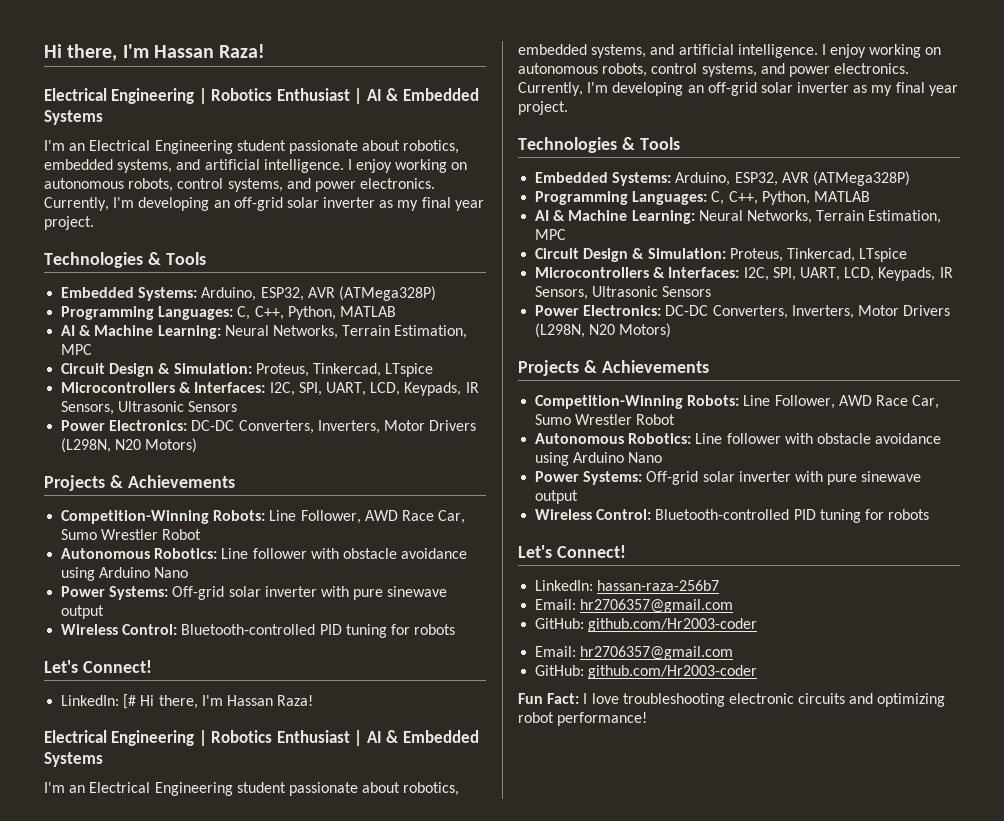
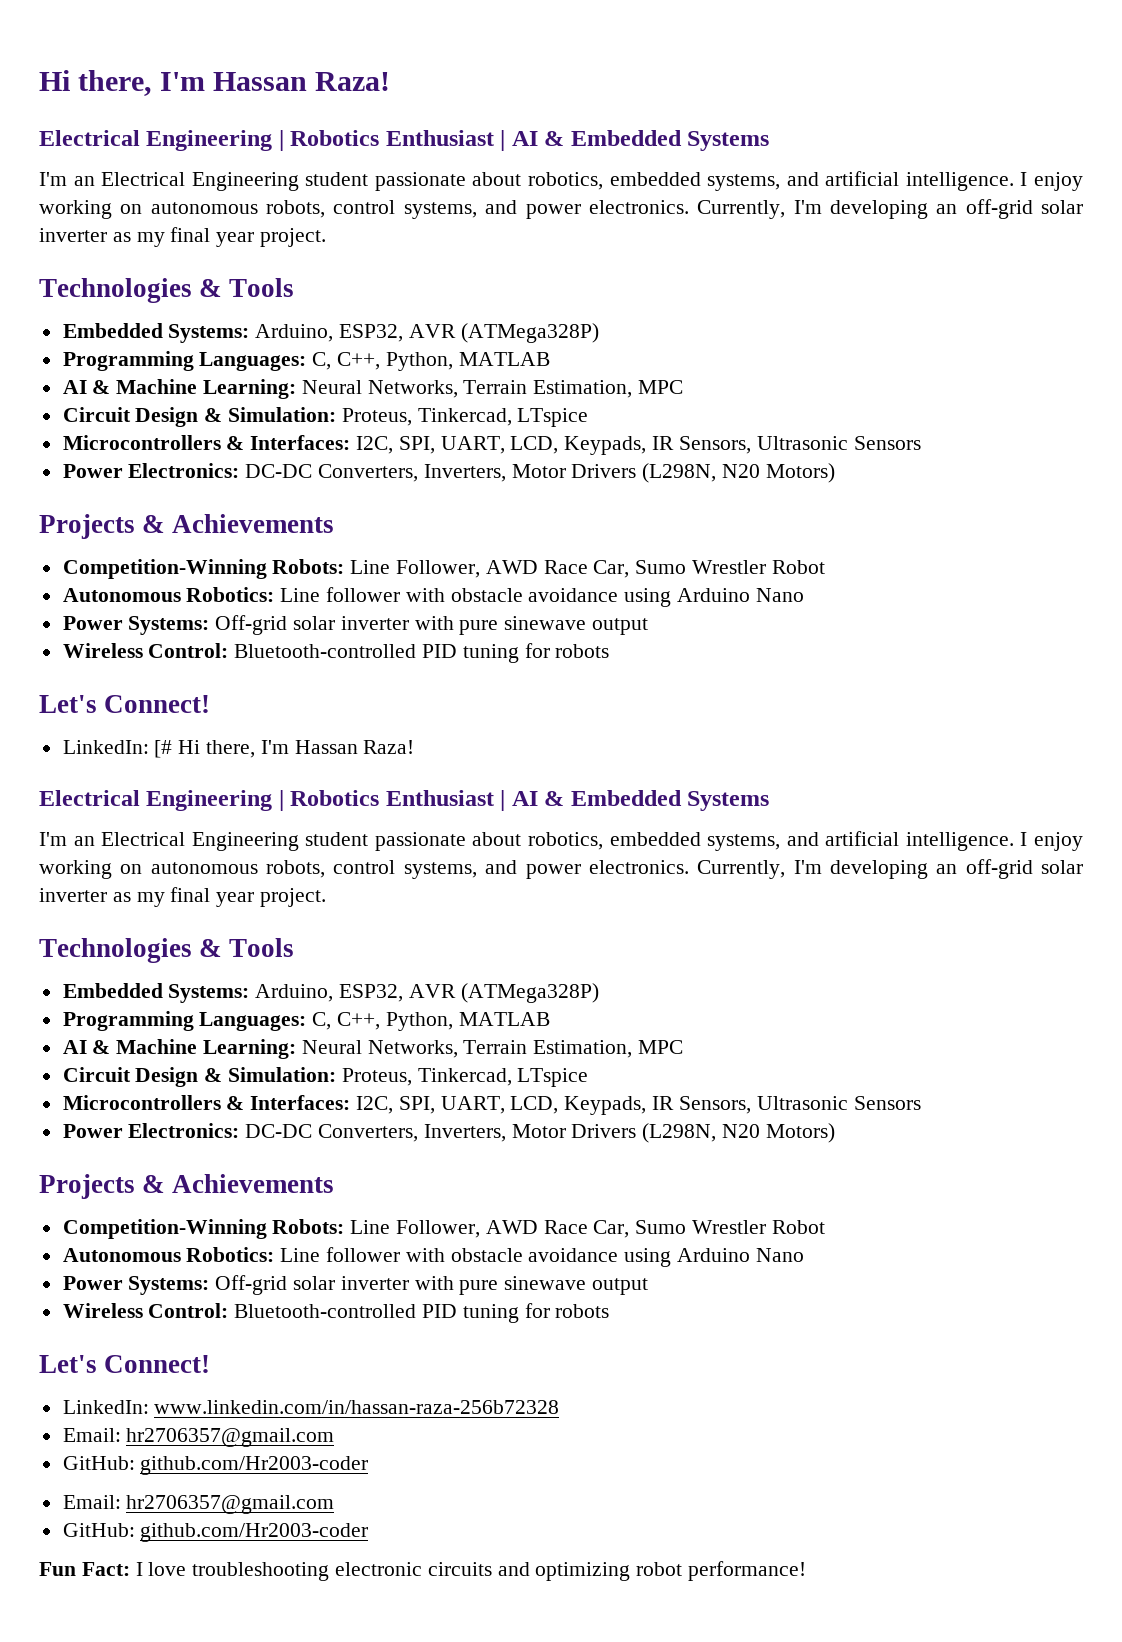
[597,580,720,591] hassan-raza-256b7 -> [154,1400,560,1414] www.linkedin.com/in/hassan-raza-256b72328

